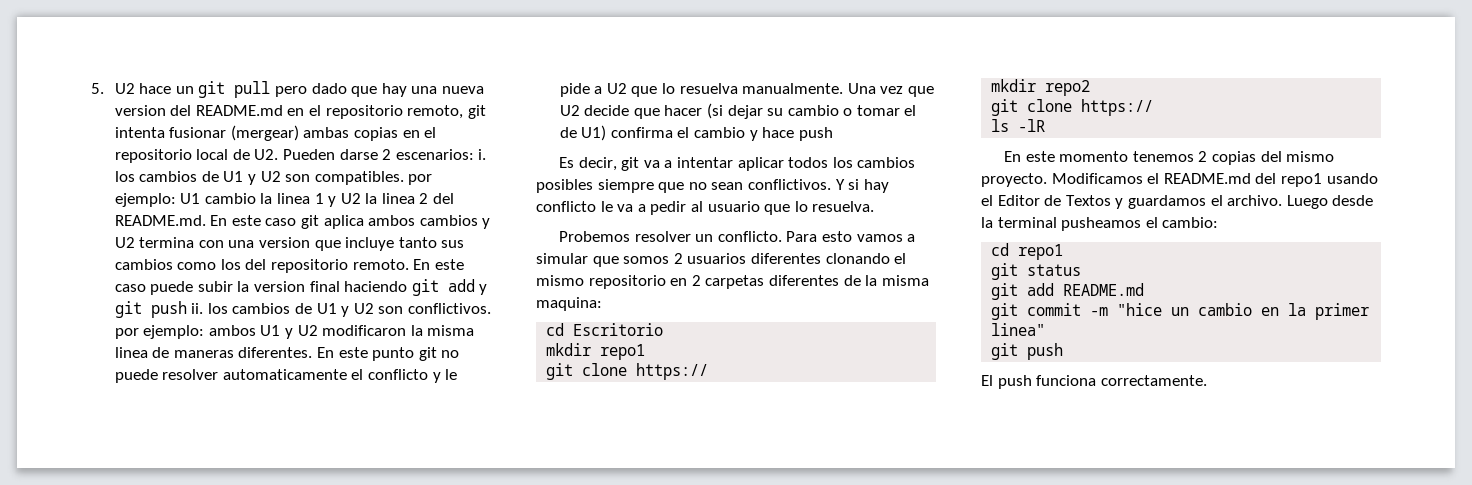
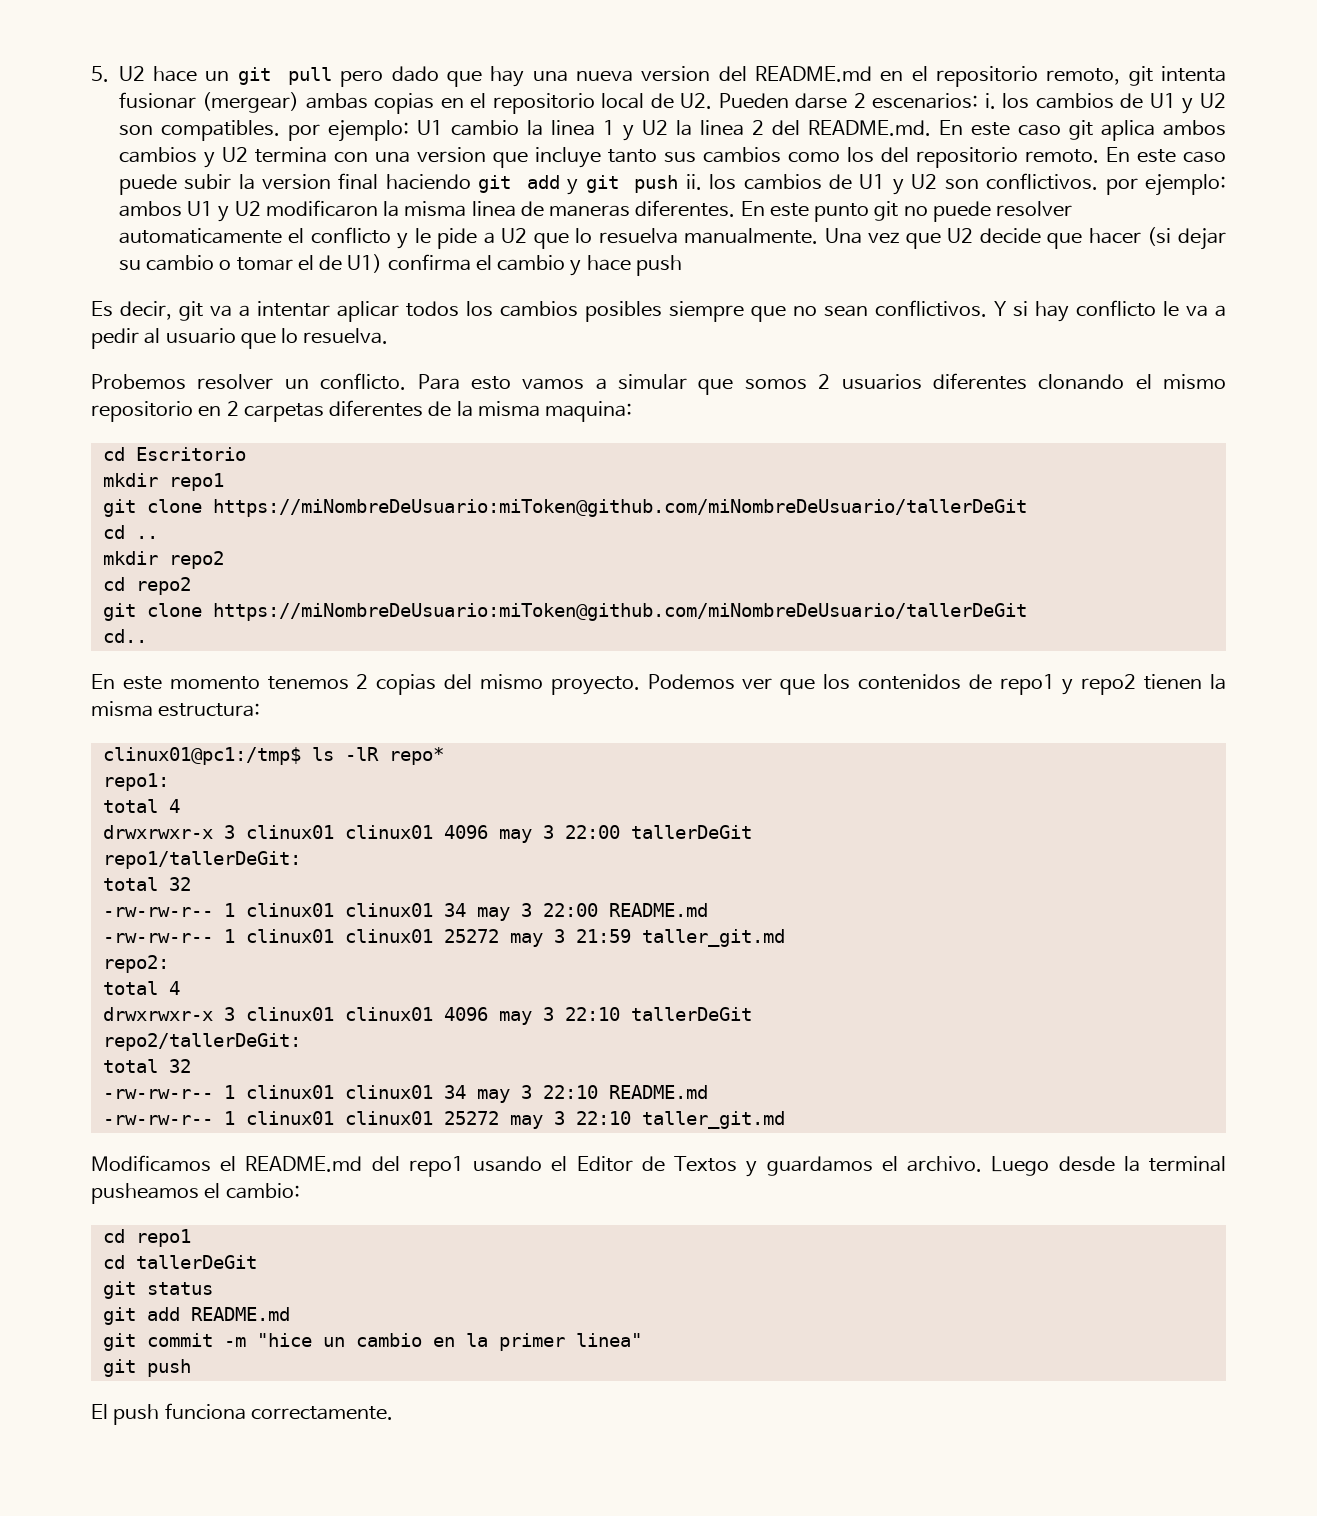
[636,363,709,380] https:// -> [212,499,1027,517] [102,525,158,539] https://miNombreDeUsuario:miToken@github.com/miNombreDeUsuario/tallerDeGit // cd ..
[991,99,1154,116] [991,119,1046,132] // git clone https:// // ls -lR -> [102,577,191,595] [102,603,1027,621] [102,629,147,643] // cd repo2 // git clone https://miNombreDeUsuario:miToken@github.com/miNombreDeUsuario/tallerDeGit // cd..
(1047, 180) none -> [647,674,1227,695] [91,701,261,717] [102,747,444,765] [102,773,169,791] [102,799,180,813] [102,825,752,843] [102,851,301,869] [102,877,191,891] [102,903,708,921] [102,929,785,947] [102,955,169,973] [102,981,180,995] [102,1007,752,1025] [102,1033,301,1051] [102,1059,191,1073] [102,1085,708,1103] [102,1111,785,1129] Podemos ver que los contenidos de repo1 y repo2 tienen la misma estructura: // clinux01@pc1:/tmp$ ls -lR repo* // repo1: // total 4 // drwxrwxr-x 3 clinux01 clinux01 4096 may 3 22:00 tallerDeGit // repo1/tallerDeGit: // total 32 // -rw-rw-r-- 1 clinux01 clinux01 34 may 3 22:00 README.md // -rw-rw-r-- 1 clinux01 clinux01 25272 may 3 21:59 taller_git.md // repo2: // total 4 // drwxrwxr-x 3 clinux01 clinux01 4096 may 3 22:10 tallerDeGit // repo2/tallerDeGit: // total 32 // -rw-rw-r-- 1 clinux01 clinux01 34 may 3 22:10 README.md // -rw-rw-r-- 1 clinux01 clinux01 25272 may 3 22:10 taller_git.md //
(1064, 252) none -> [102,1255,257,1269] // cd tallerDeGit

